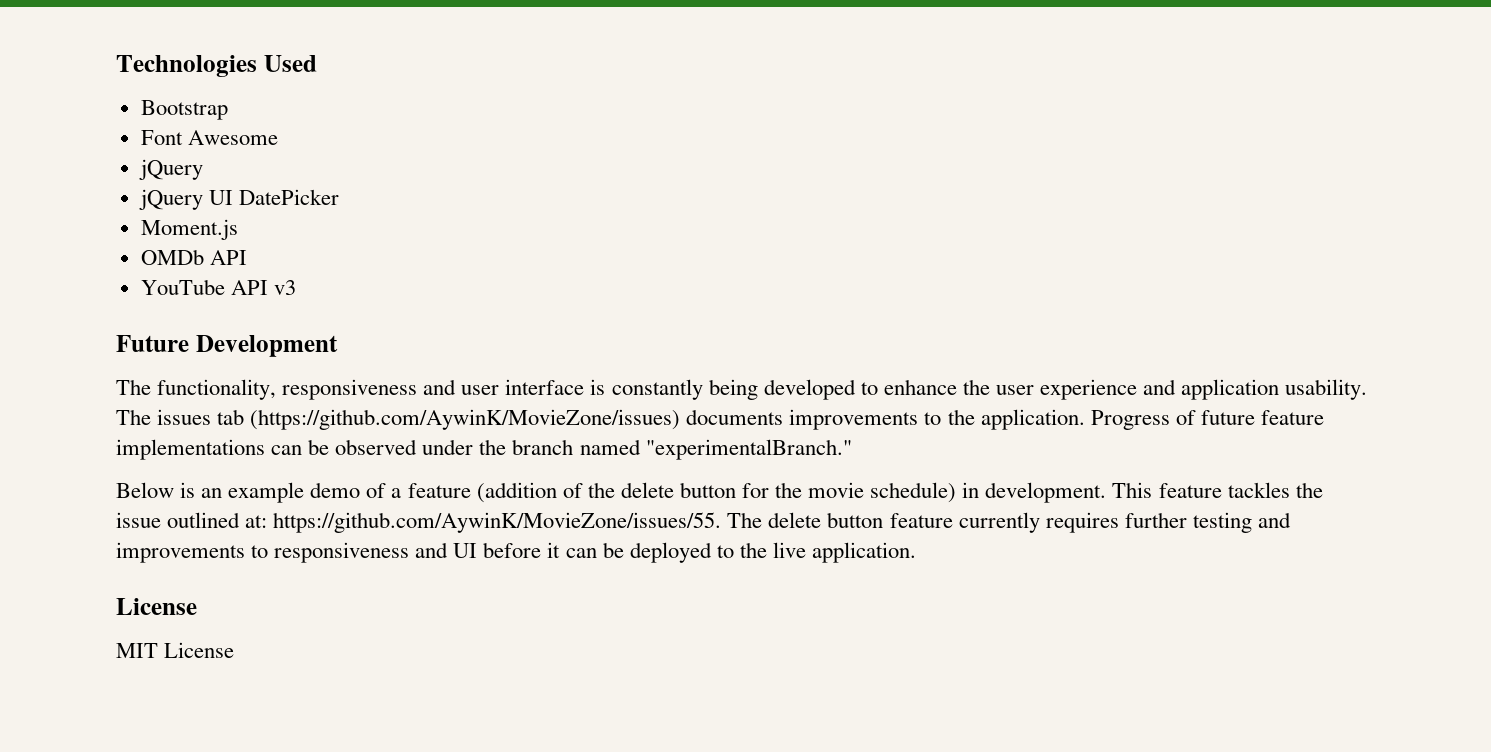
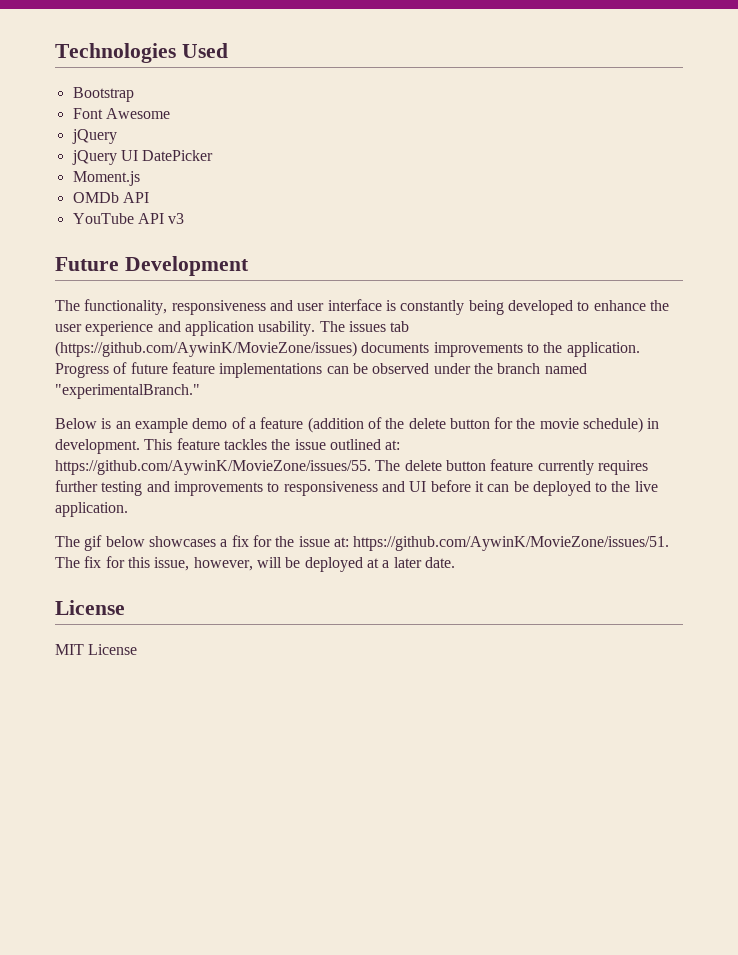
(916, 552) none -> [55,535,670,551] [55,556,455,572] // The gif below showcases a fix for the issue at: https://github.com/AywinK/MovieZone/issues/51. The fix for this issue, however, will be deployed at a later date.

